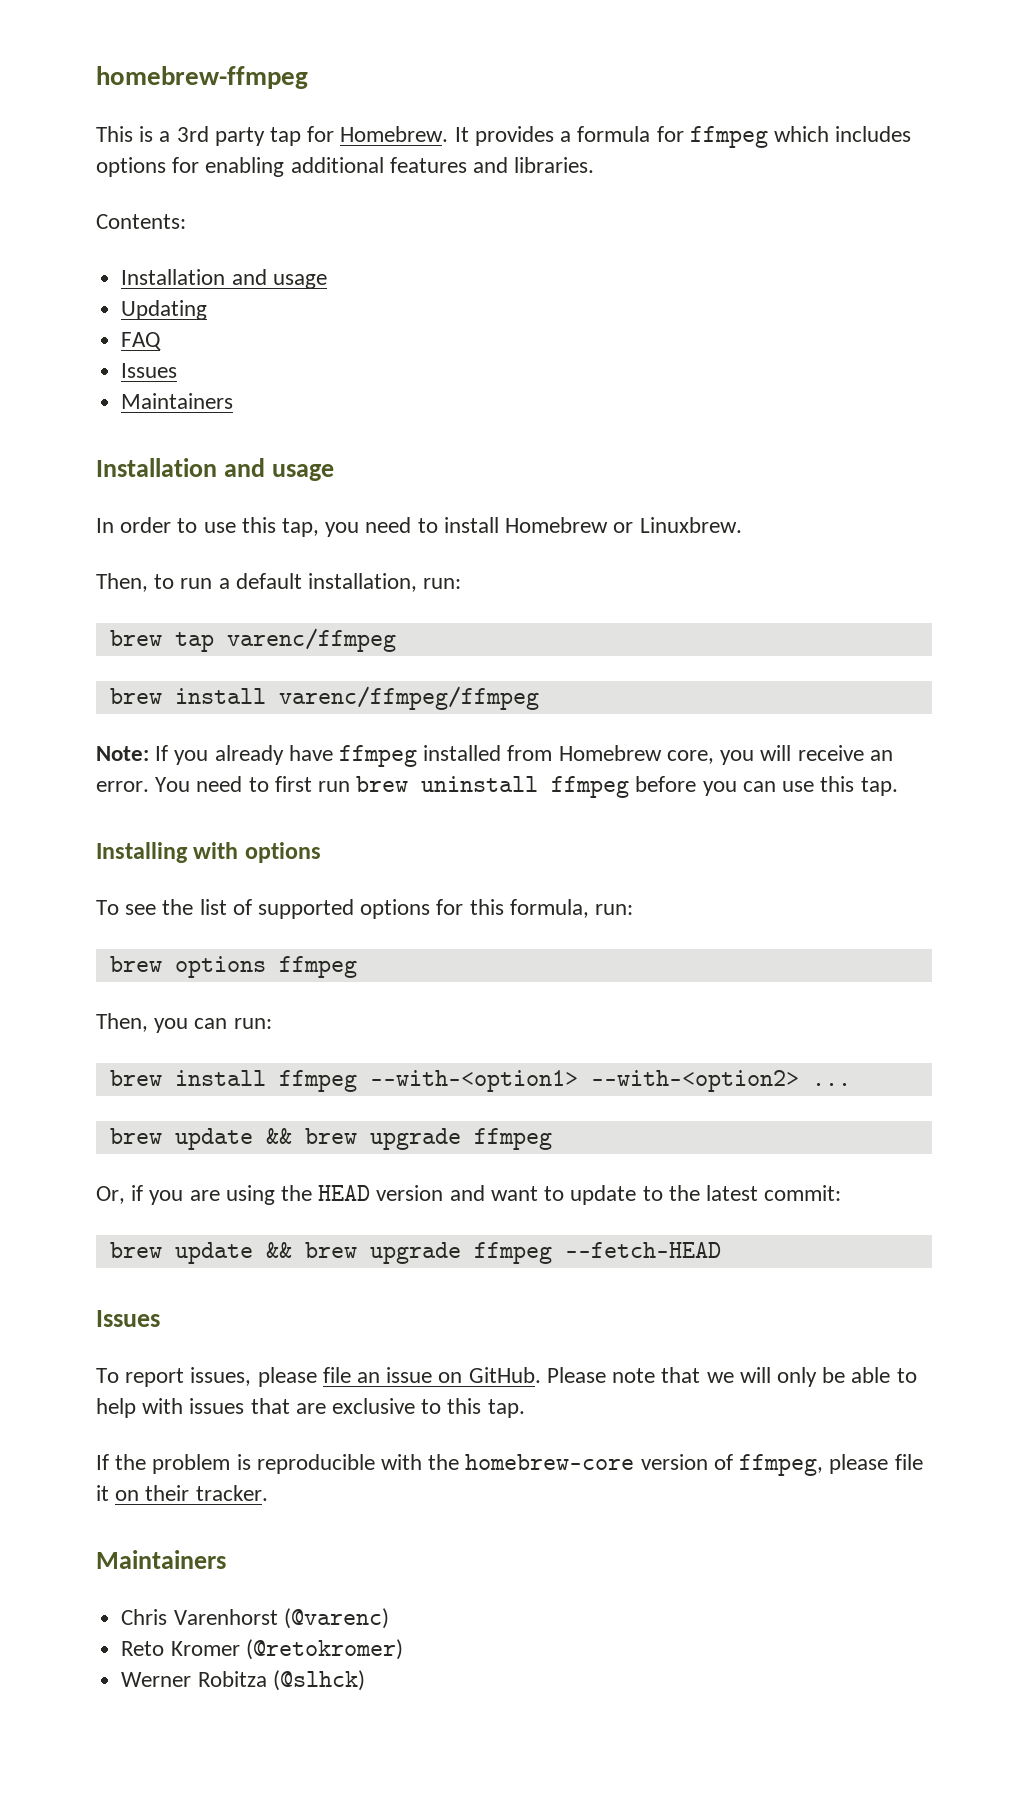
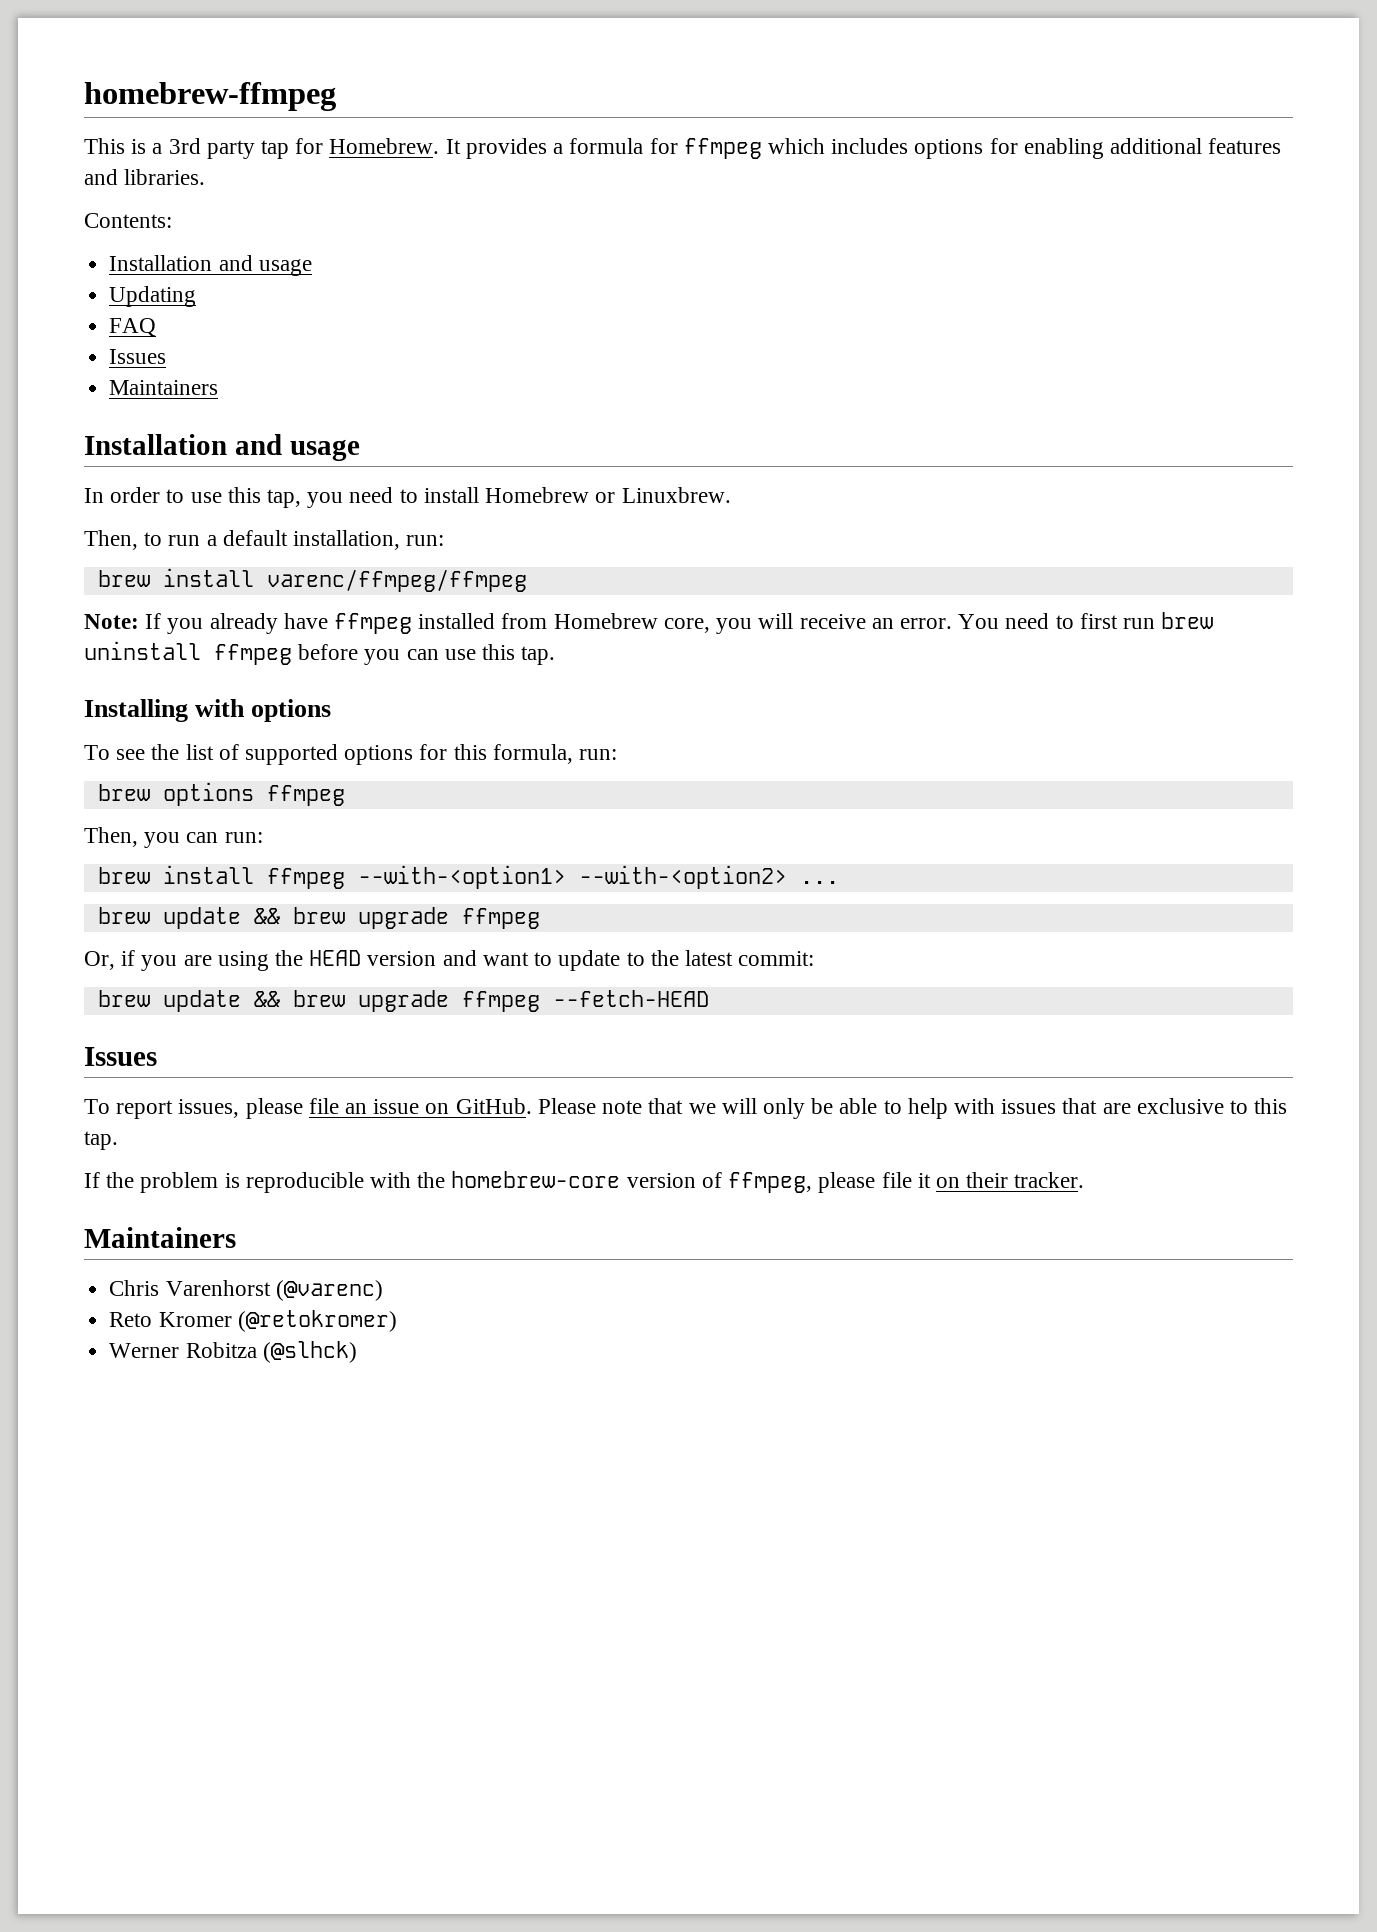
[109,628,396,652] // brew tap varenc/ffmpeg -> (445, 540) none

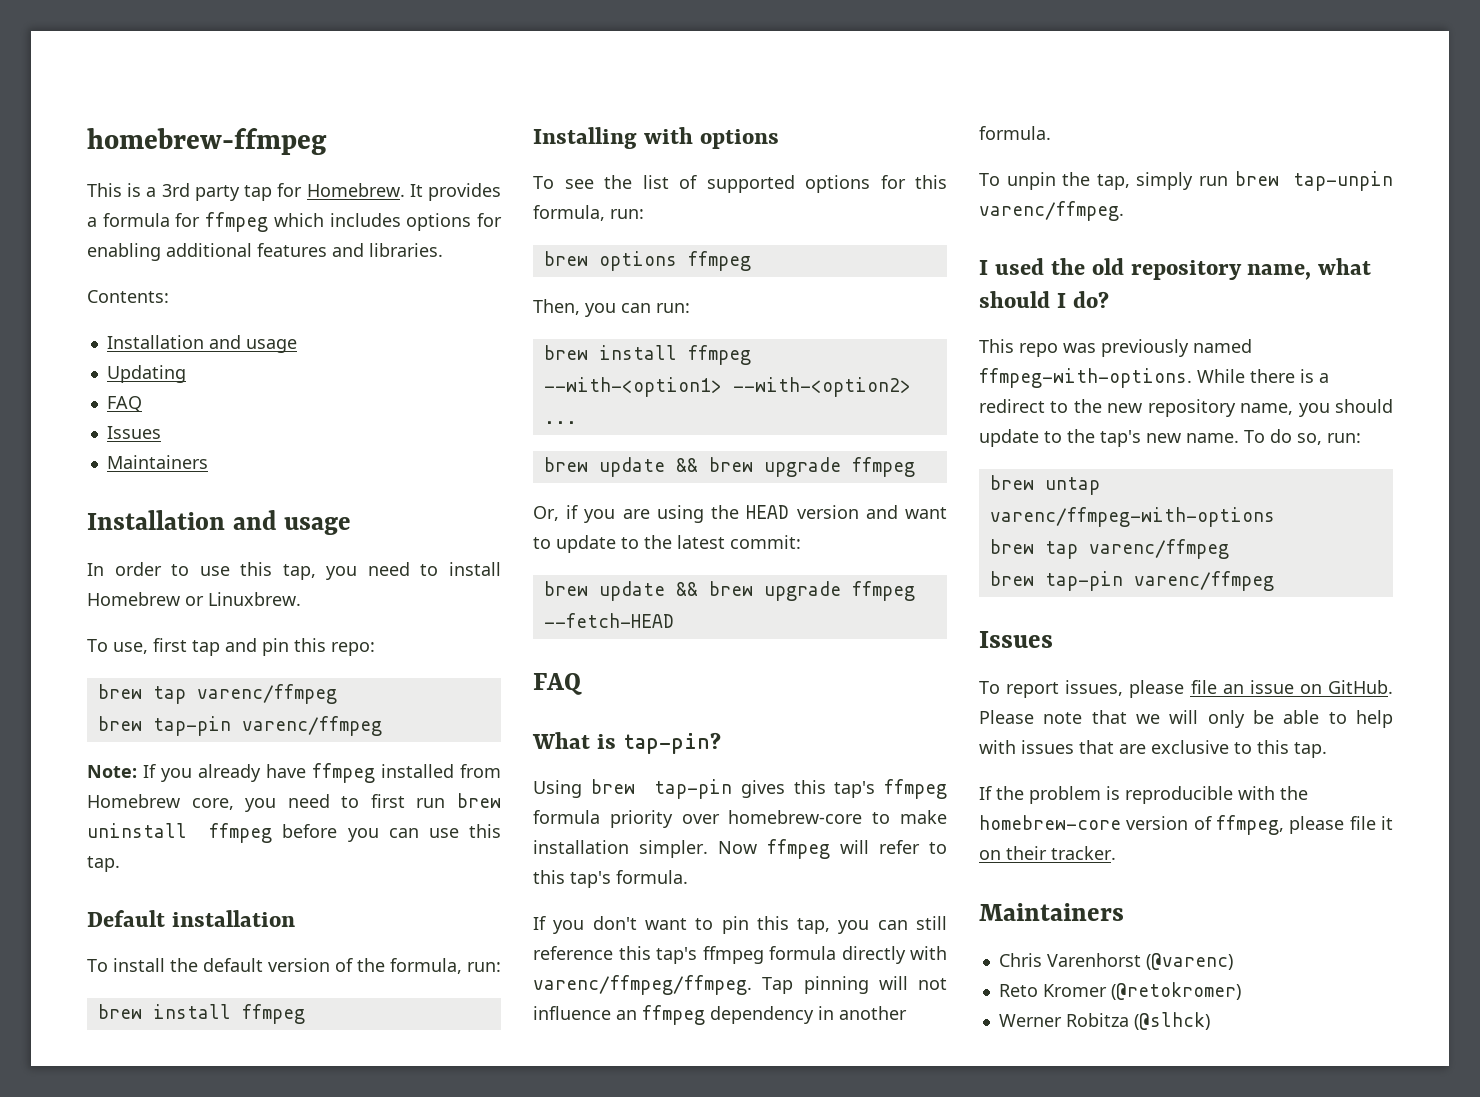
[84,530,445,550] [97,568,527,592] Then, to run a default installation, run: // brew install varenc/ffmpeg/ffmpeg -> [87,638,375,656] [97,684,337,704] [97,716,382,736] To use, first tap and pin this repo: // brew tap varenc/ffmpeg // brew tap-pin varenc/ffmpeg
[758,613,1000,629] will receive an error. You -> (277, 805) none
(556, 655) none -> [87,910,295,927] [87,958,501,974] [97,1004,305,1024] // Default installation // To install the default version of the formula, run: // brew install ffmpeg
(709, 998) none -> [533,673,582,695] [532,732,721,754] [533,779,947,799] [533,810,947,828] [533,839,947,859] [533,870,688,888] [533,916,947,934] [533,946,947,964] [533,975,947,995] [533,1005,907,1025] [979,126,1051,140] [979,171,1393,191] [979,201,1124,221] [979,258,1372,280] [979,291,1109,308] [979,339,1252,357] [979,368,1329,388] [979,399,1393,417] [979,429,1361,447] [989,475,1100,495] [989,507,1275,527] [989,539,1229,559] [989,571,1274,591] // FAQ // What is tap-pin? // Using brew tap-pin gives this tap's ffmpeg formula priority over homebrew-core to make installation simpler. Now ffmpeg will refer to this tap's formula. // If you don't want to pin this tap, you can still reference this tap's ffmpeg formula directly with varenc/ffmpeg/ffmpeg. Tap pinning will not influence an ffmpeg dependency in another formula. // To unpin the tap, simply run brew tap-unpin varenc/ffmpeg. // I used the old repository name, what should I do? // This repo was previously named ffmpeg-with-options. While there is a redirect to the new repository name, you should update to the tap's new name. To do so, run: // brew untap varenc/ffmpeg-with-options // brew tap varenc/ffmpeg // brew tap-pin varenc/ffmpeg

